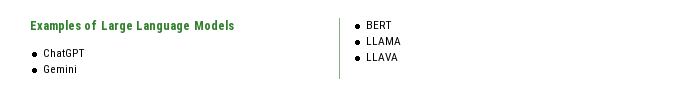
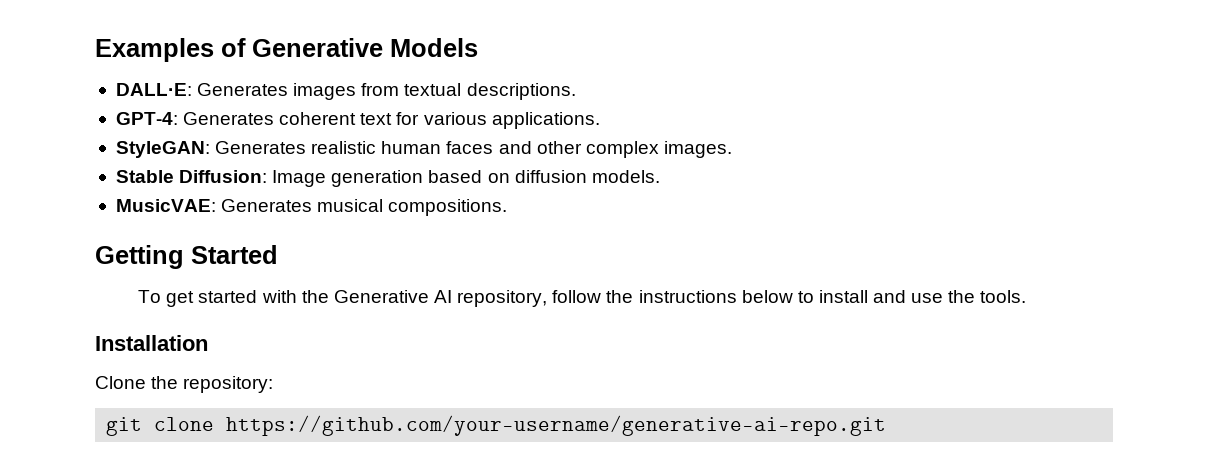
[100,21,191,33] Large Language -> [252,38,383,57] Generative
[42,49,85,57] [42,65,77,73] [365,21,392,29] [365,37,401,45] [365,53,398,61] ChatGPT // Gemini // BERT // LLAMA // LLAVA -> [115,83,576,100] [115,112,600,129] [115,141,732,158] [115,170,660,187] [115,199,508,216] [95,245,278,269] [138,290,1027,307] [95,335,208,351] [95,376,274,393] [106,415,887,436] DALL·E: Generates images from textual descriptions. // GPT-4: Generates coherent text for various applications. // StyleGAN: Generates realistic human faces and other complex images. // Stable Diffusion: Image generation based on diffusion models. // MusicVAE: Generates musical compositions. // Getting Started // To get started with the Generative AI repository, follow the instructions below to install and use the tools. // Installation // Clone the repository: // git clone https://github.com/your-username/generative-ai-repo.git

